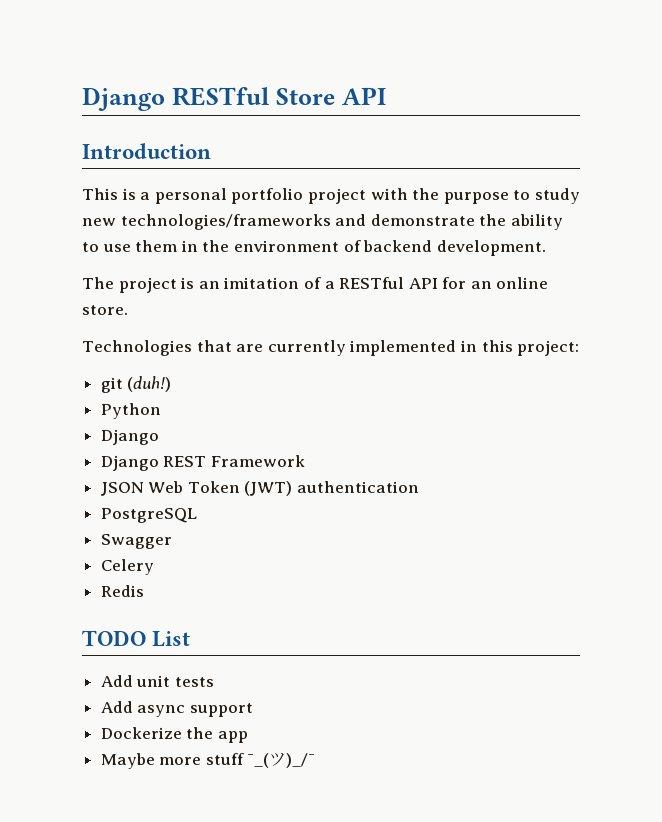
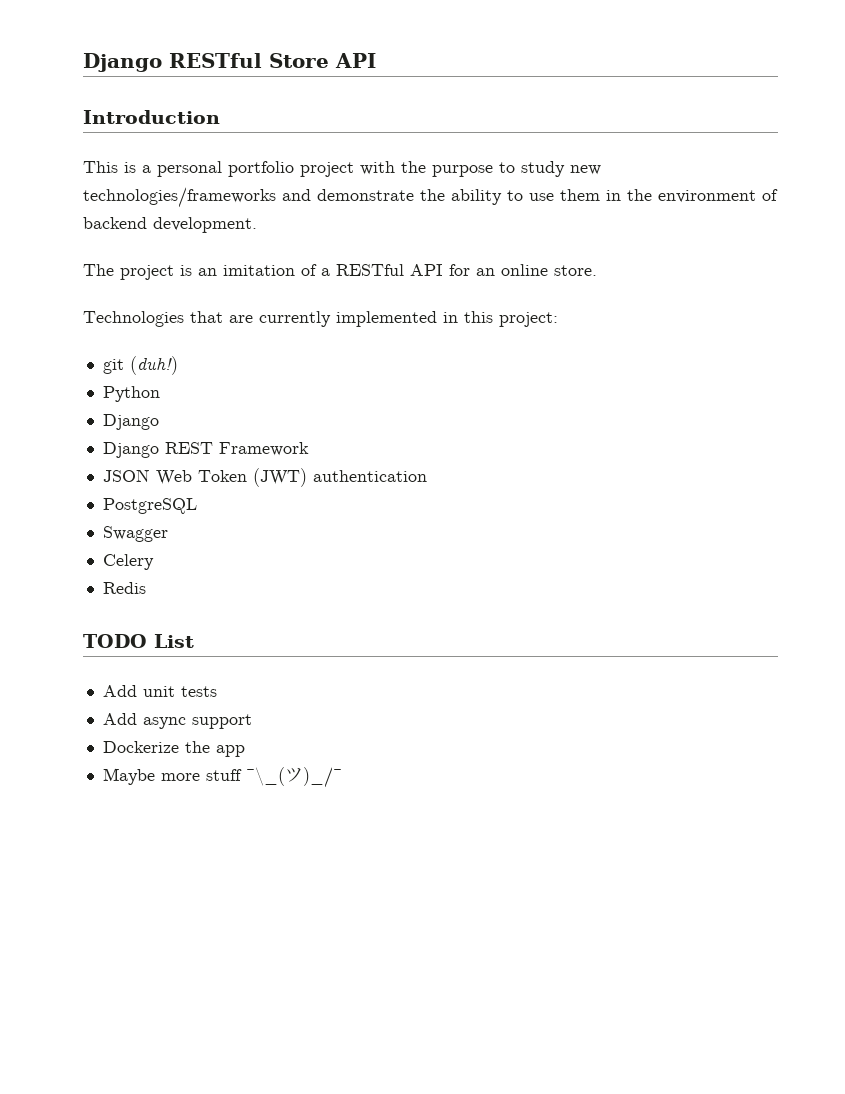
[247,753,270,768] ¯_( -> [245,767,285,786] ¯\_(

